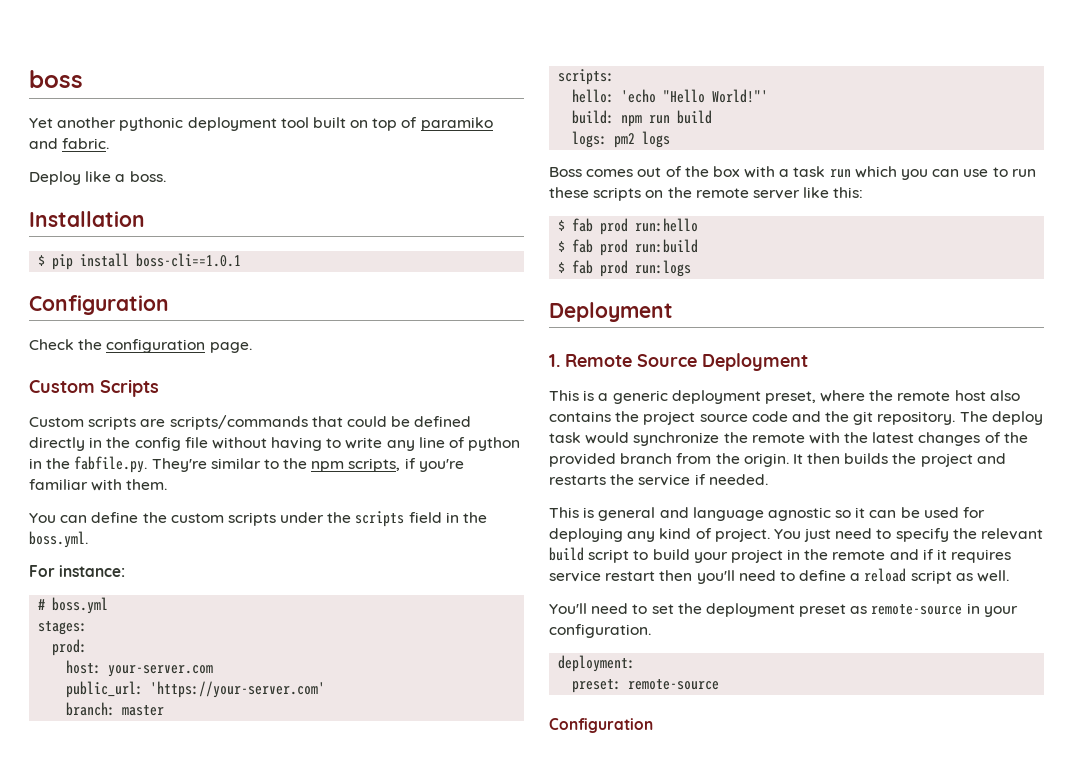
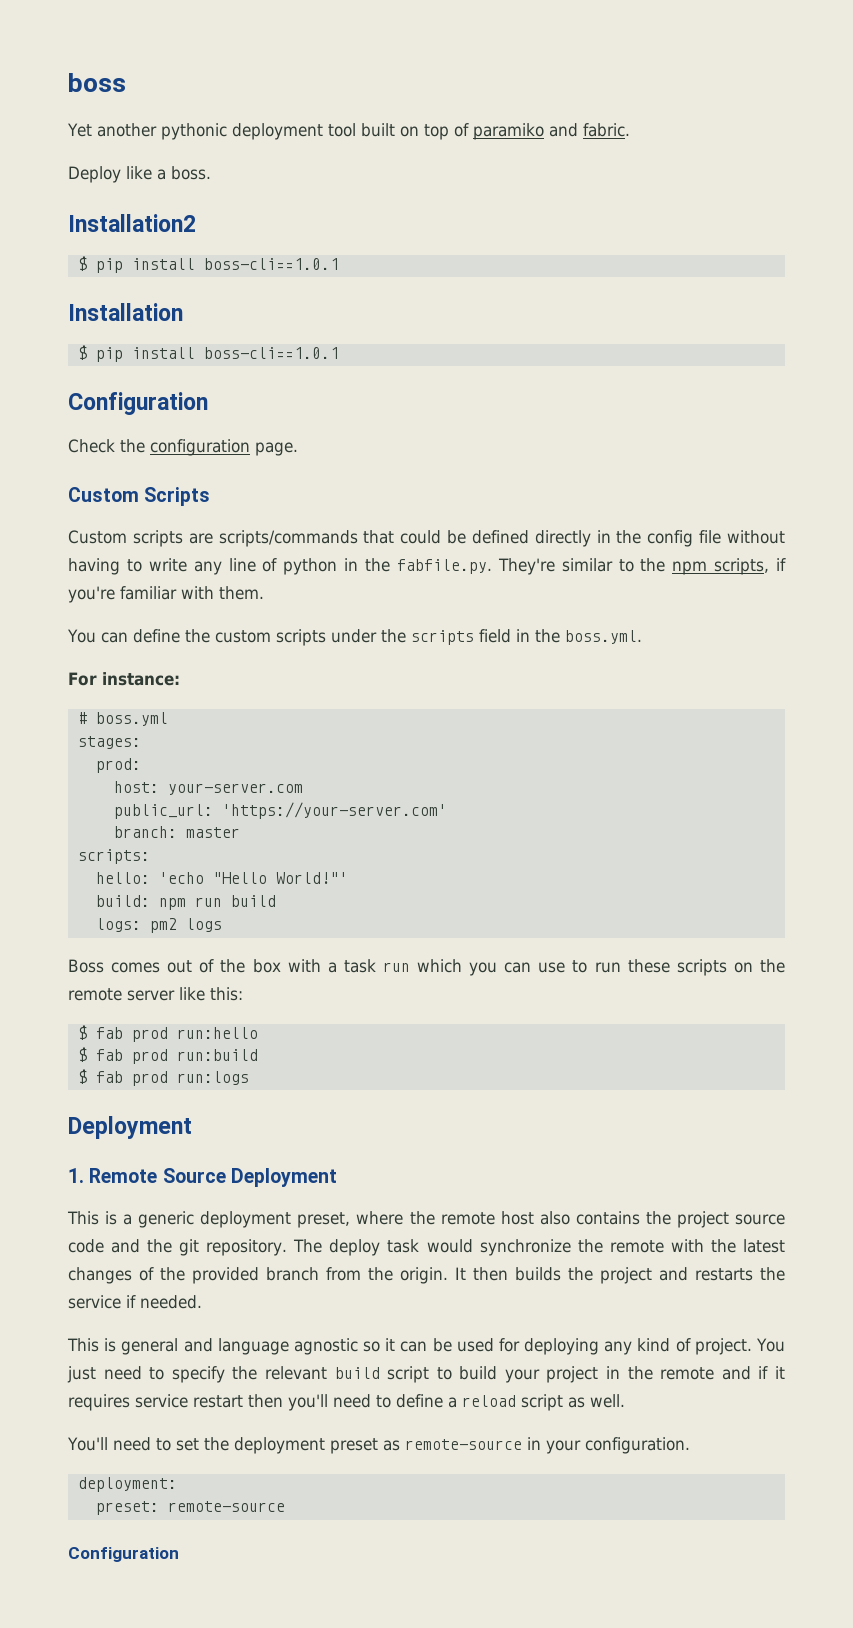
(166, 176) none -> [68,214,196,232] [77,256,339,273] // Installation2 // $ pip install boss-cli==1.0.1

